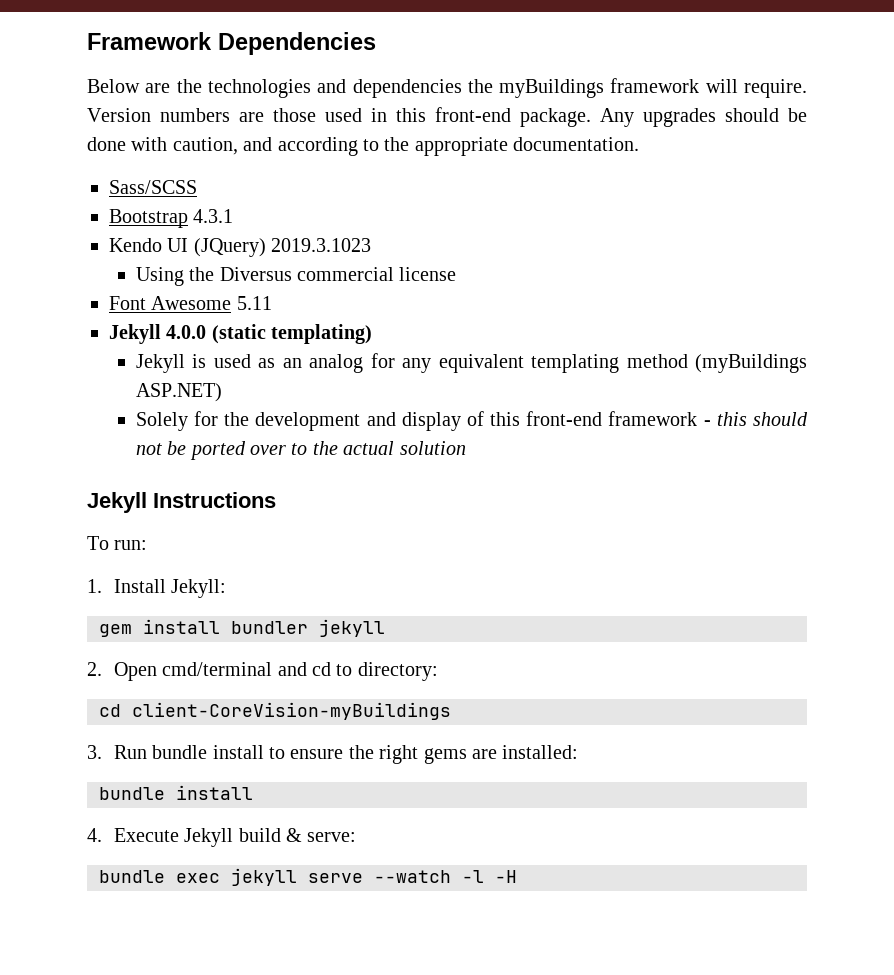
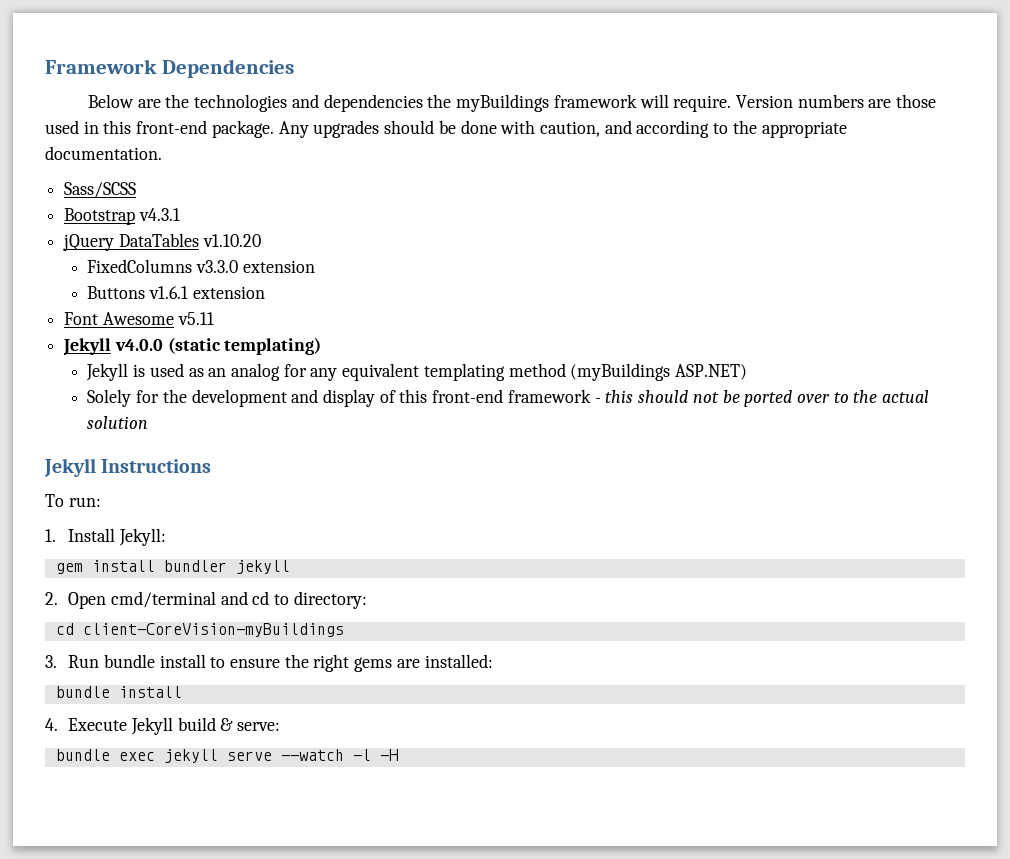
[193,209,234,223] [109,238,372,257] [135,267,457,286] 4.3.1 // Kendo UI (JQuery) 2019.3.1023 // Using the Diversus commercial license -> [138,208,180,221] [63,233,261,251] [87,259,315,273] [87,286,265,299] v4.3.1 // jQuery DataTables v1.10.20 // FixedColumns v3.3.0 extension // Buttons v1.6.1 extension
[236,296,272,310] [109,324,207,344] 5.11 // Jekyll 4.0.0 -> [177,312,214,325] [63,338,163,356] v5.11 // Jekyll v4.0.0

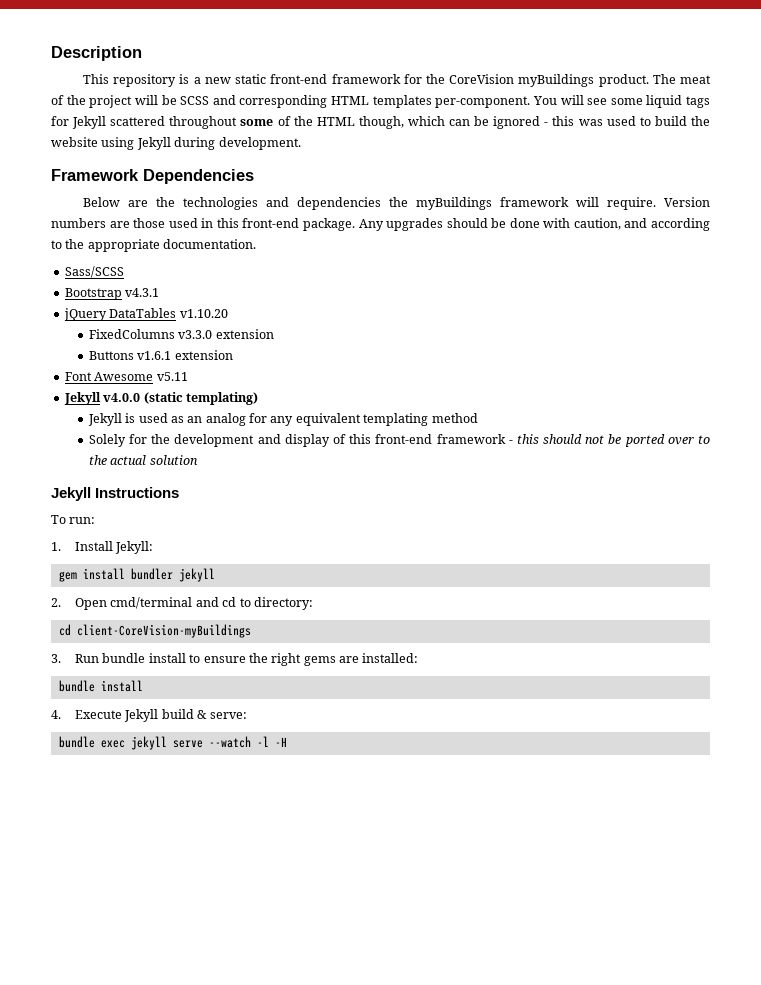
(45, 66) none -> [51,46,142,61] [83,74,711,87] [51,95,710,108] [51,116,710,129] [51,137,301,150] Description // This repository is a new static front-end framework for the CoreVision myBuildings product. The meat of the project will be SCSS and corresponding HTML templates per-component. You will see some liquid tags for Jekyll scattered throughout some of the HTML though, which can be ignored - this was used to build the website using Jekyll during development. //
[570,363,748,381] (myBuildings ASP.NET) -> (478, 418) none

